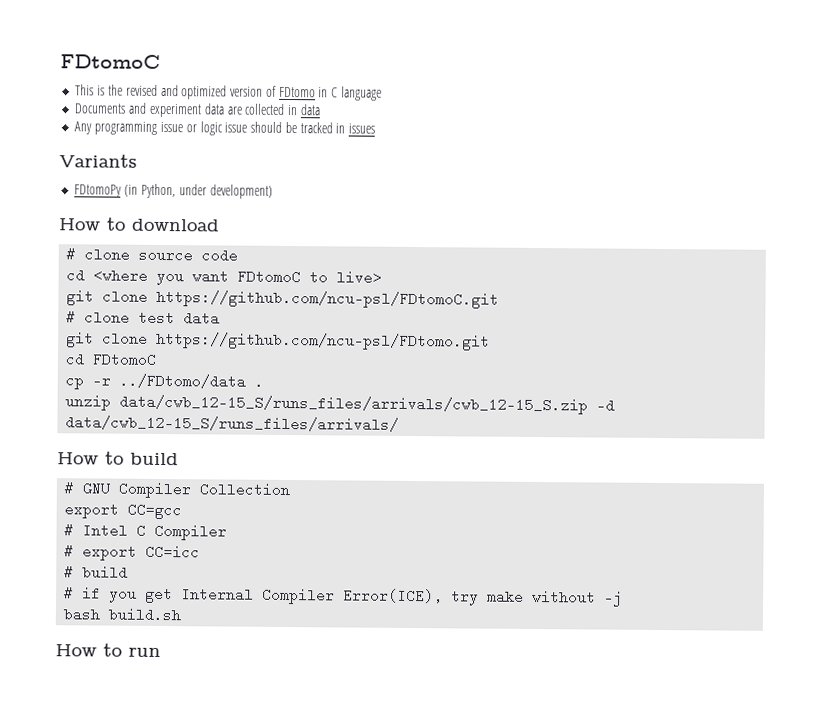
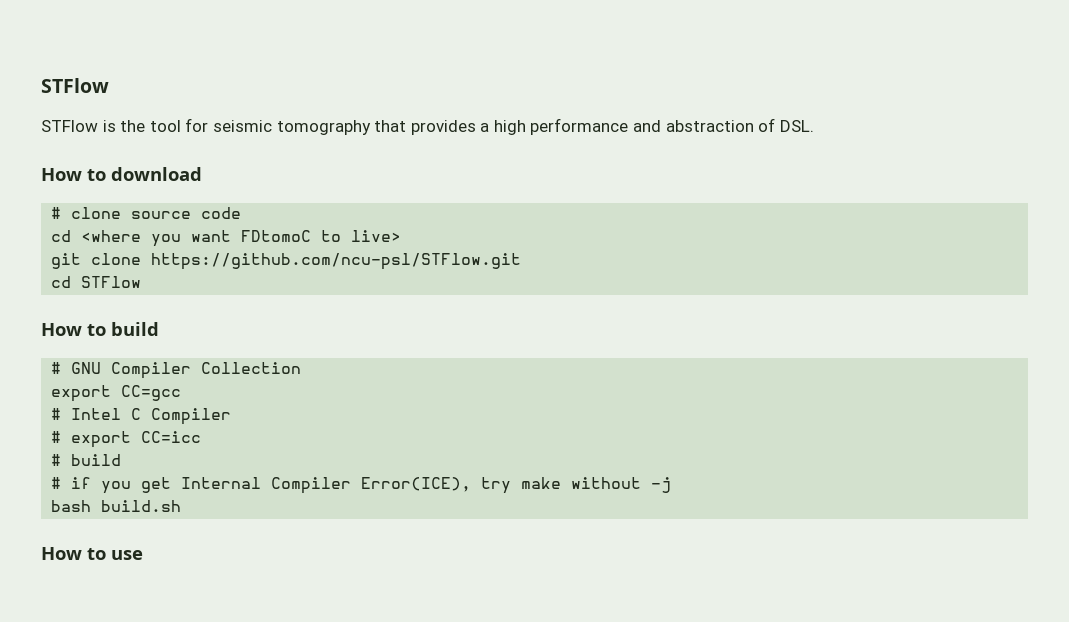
[60,54,161,69] [75,84,382,101] [74,102,321,118] [74,121,376,136] [59,154,137,168] [74,183,273,199] FDtomoC // This is the revised and optimized version of FDtomo in C language // Documents and experiment data are collected in data // Any programming issue or logic issue should be tracked in issues // Variants // FDtomoPy (in Python, under development) -> [41,78,109,93] [41,118,814,135] STFlow // STFlow is the tool for seismic tomography that provides a high performance and abstraction of DSL.
[156,289,500,309] [66,310,221,326] [66,331,491,351] [65,352,158,367] [65,373,265,390] [65,394,616,415] [65,415,400,432] https://github.com/ncu-psl/FDtomoC.git // # clone test data // git clone https://github.com/ncu-psl/FDtomo.git // cd FDtomoC // cp -r ../FDtomo/data . // unzip data/cwb_12-15_S/runs_files/arrivals/cwb_12-15_S.zip -d data/cwb_12-15_S/runs_files/arrivals/ -> [151,253,522,270] [51,276,142,288] https://github.com/ncu-psl/STFlow.git // cd STFlow
[128,647,161,657] run -> [111,550,143,560] use

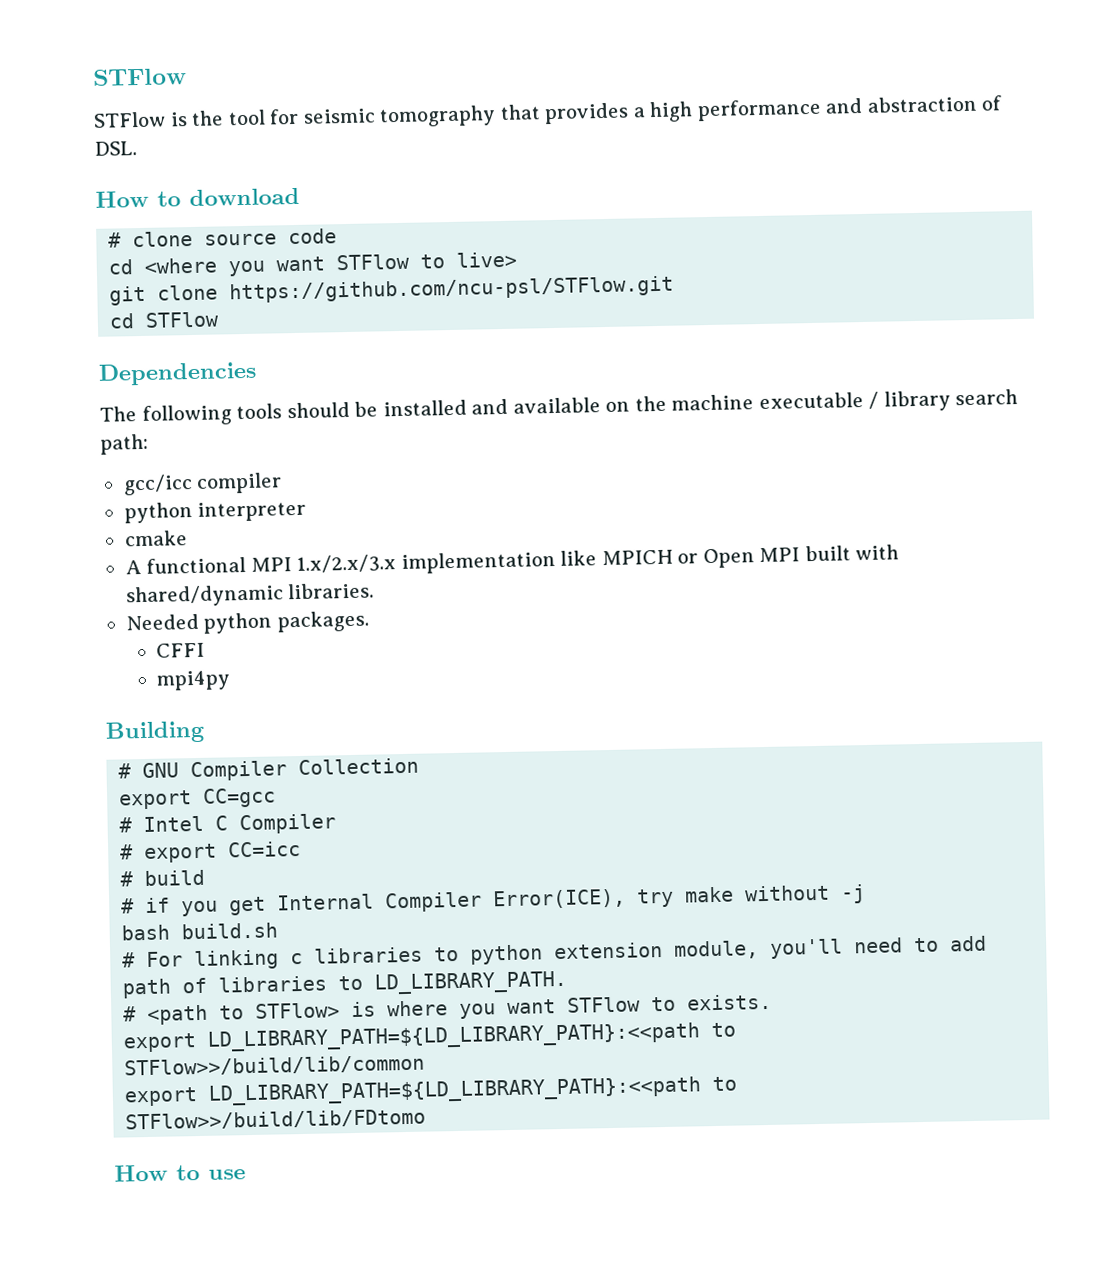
[241,230,312,242] FDtomoC -> [336,253,411,271] STFlow
[41,322,159,336] How to build -> [98,361,257,386] [99,389,1019,426] [100,433,149,455] [122,472,283,496] [123,500,307,524] [123,530,188,547] [124,544,900,575] [125,582,375,608] [125,610,369,634] [156,642,206,658] [156,670,232,691] [105,720,205,744] Dependencies // The following tools should be installed and available on the machine executable / library search path: // gcc/icc compiler // python interpreter // cmake // A functional MPI 1.x/2.x/3.x implementation like MPICH or Open MPI built with shared/dynamic libraries. // Needed python packages. // CFFI // mpi4py // Building
(182, 506) none -> [122,935,988,971] [122,970,568,999] [123,993,773,1025] [123,1022,737,1053] [124,1054,426,1077] [124,1076,738,1107] [125,1108,427,1131] // # For linking c libraries to python extension module, you'll need to add path of libraries to LD_LIBRARY_PATH. // # <path to STFlow> is where you want STFlow to exists. // export LD_LIBRARY_PATH=${LD_LIBRARY_PATH}:<<path to STFlow>>/build/lib/common // export LD_LIBRARY_PATH=${LD_LIBRARY_PATH}:<<path to STFlow>>/build/lib/FDtomo

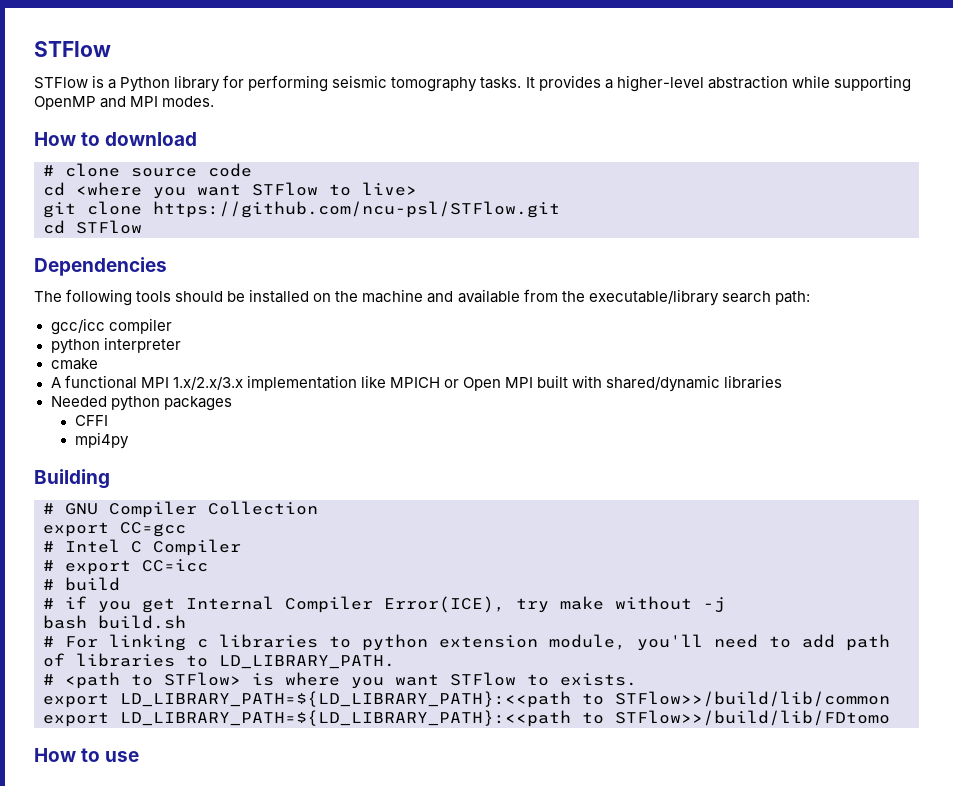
[191,95,1003,128] [94,141,137,156] the tool for seismic tomography that provides a high performance and abstraction of DSL. -> [108,75,911,92] [34,96,215,110] a Python library for performing seismic tomography tasks. It provides a higher-level abstraction while supporting OpenMP and MPI modes.
[471,397,601,415] and available -> (310, 296) none
[758,390,951,412] executable / library -> [427,289,719,306] and available from the executable/library
[288,582,375,600] libraries. -> [724,375,783,389] libraries
[276,610,369,633] packages. -> [163,396,232,411] packages

